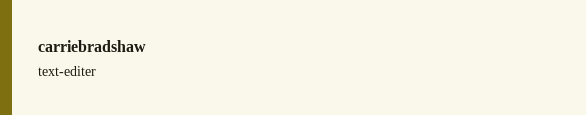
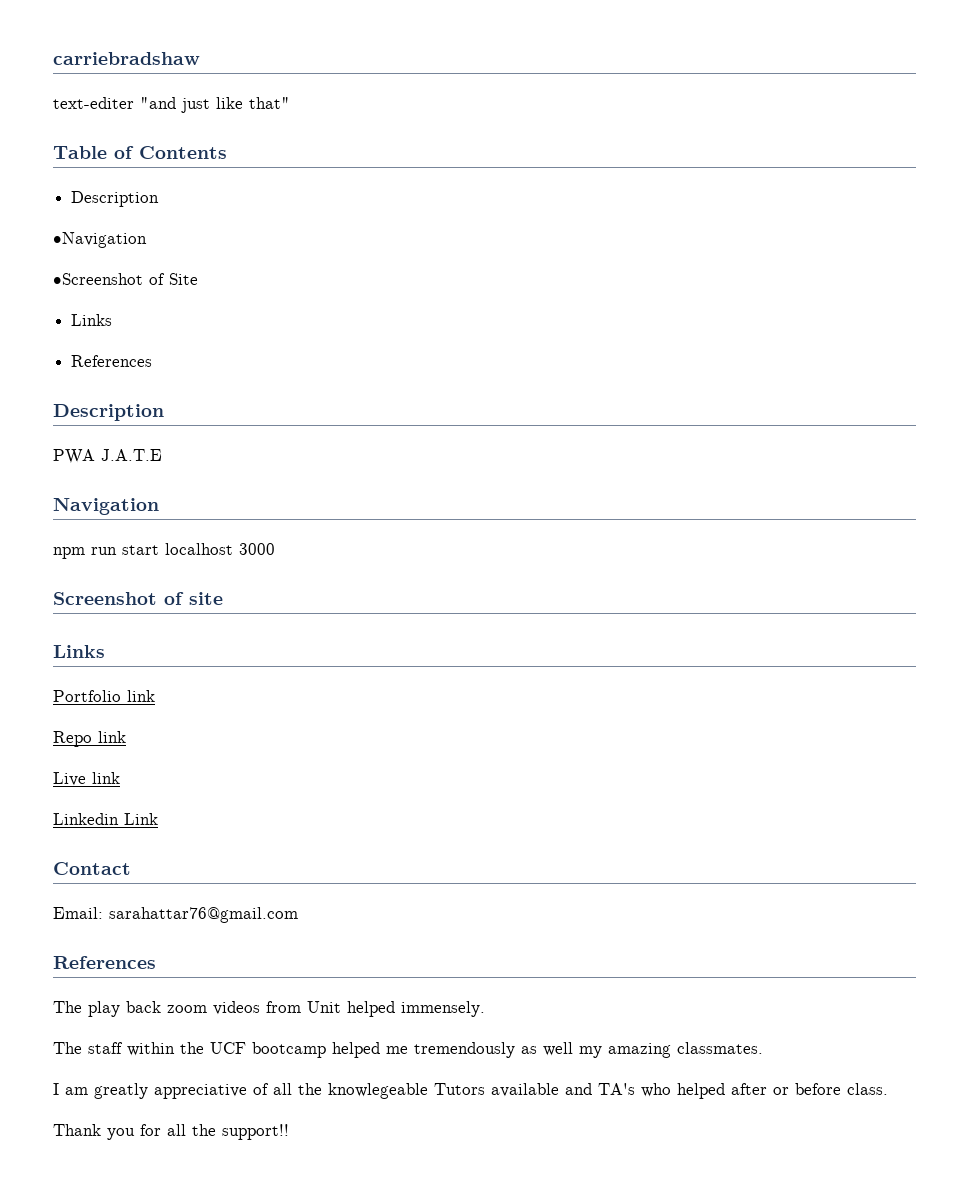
(96, 71) none -> [140,97,290,113] [53,146,227,159] [71,191,160,207] [53,232,147,248] [53,273,198,285] [71,314,113,326] [71,355,153,367] [53,404,164,421] [53,449,162,464] [53,498,159,515] [53,543,275,559] [53,592,223,605] [53,645,105,658] [53,690,155,702] [53,731,126,747] [53,772,120,786] [53,813,158,825] [53,862,131,875] [53,907,298,923] [53,956,156,969] [53,1001,485,1017] [53,1042,763,1058] [53,1083,888,1099] [53,1124,289,1140] "and just like that" // Table of Contents // Description // •Navigation // •Screenshot of Site // Links // References // Description // PWA J.A.T.E // Navigation // npm run start localhost 3000 // Screenshot of site // Links // Portfolio link // Repo link // Live link // Linkedin Link // Contact // Email: sarahattar76@gmail.com // References // The play back zoom videos from Unit helped immensely. // The staff within the UCF bootcamp helped me tremendously as well my amazing classmates. // I am greatly appreciative of all the knowlegeable Tutors available and TA's who helped after or before class. // Thank you for all the support!!

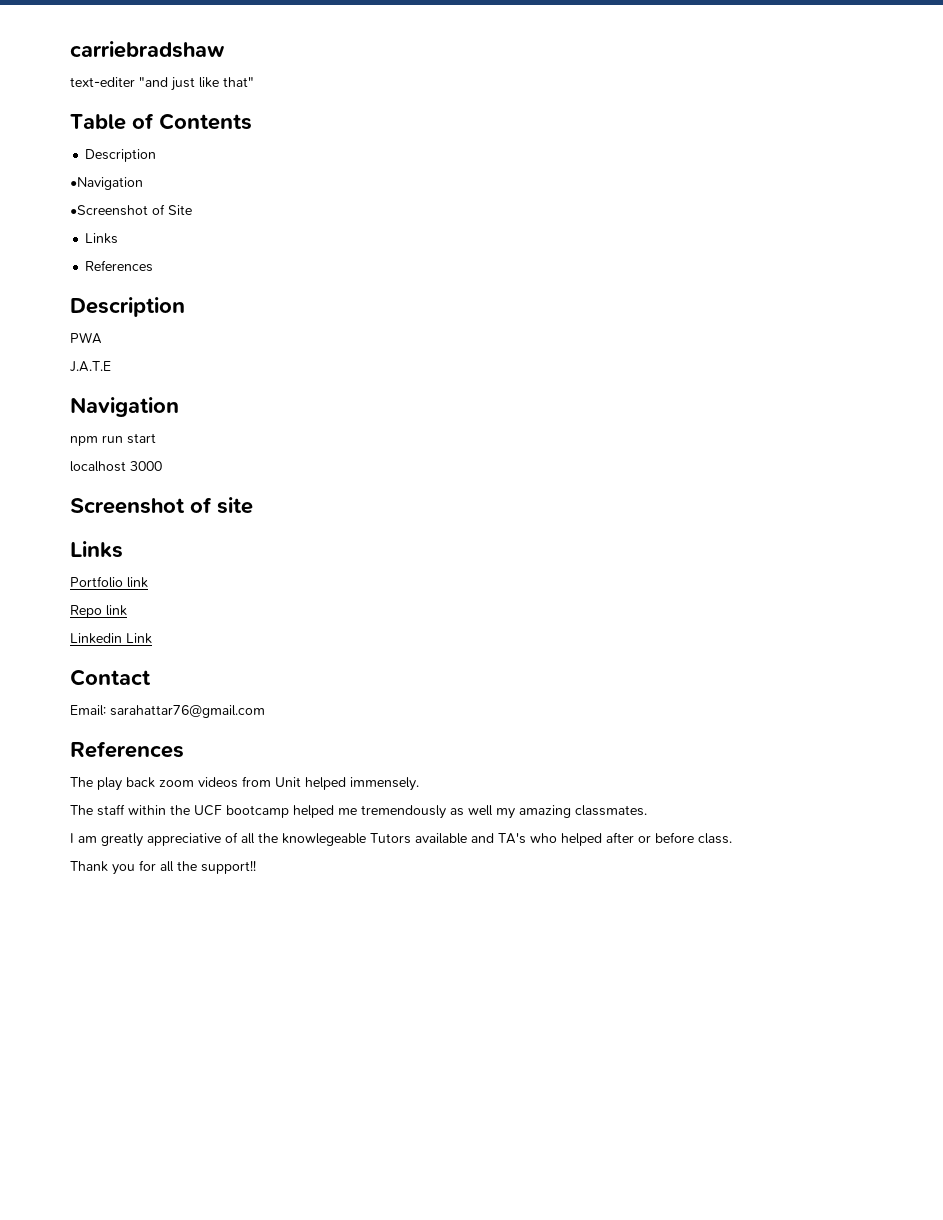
(95, 456) none -> (102, 338) //
(159, 550) none -> (156, 438) //
[53,772,120,786] // Live link -> (127, 610) none

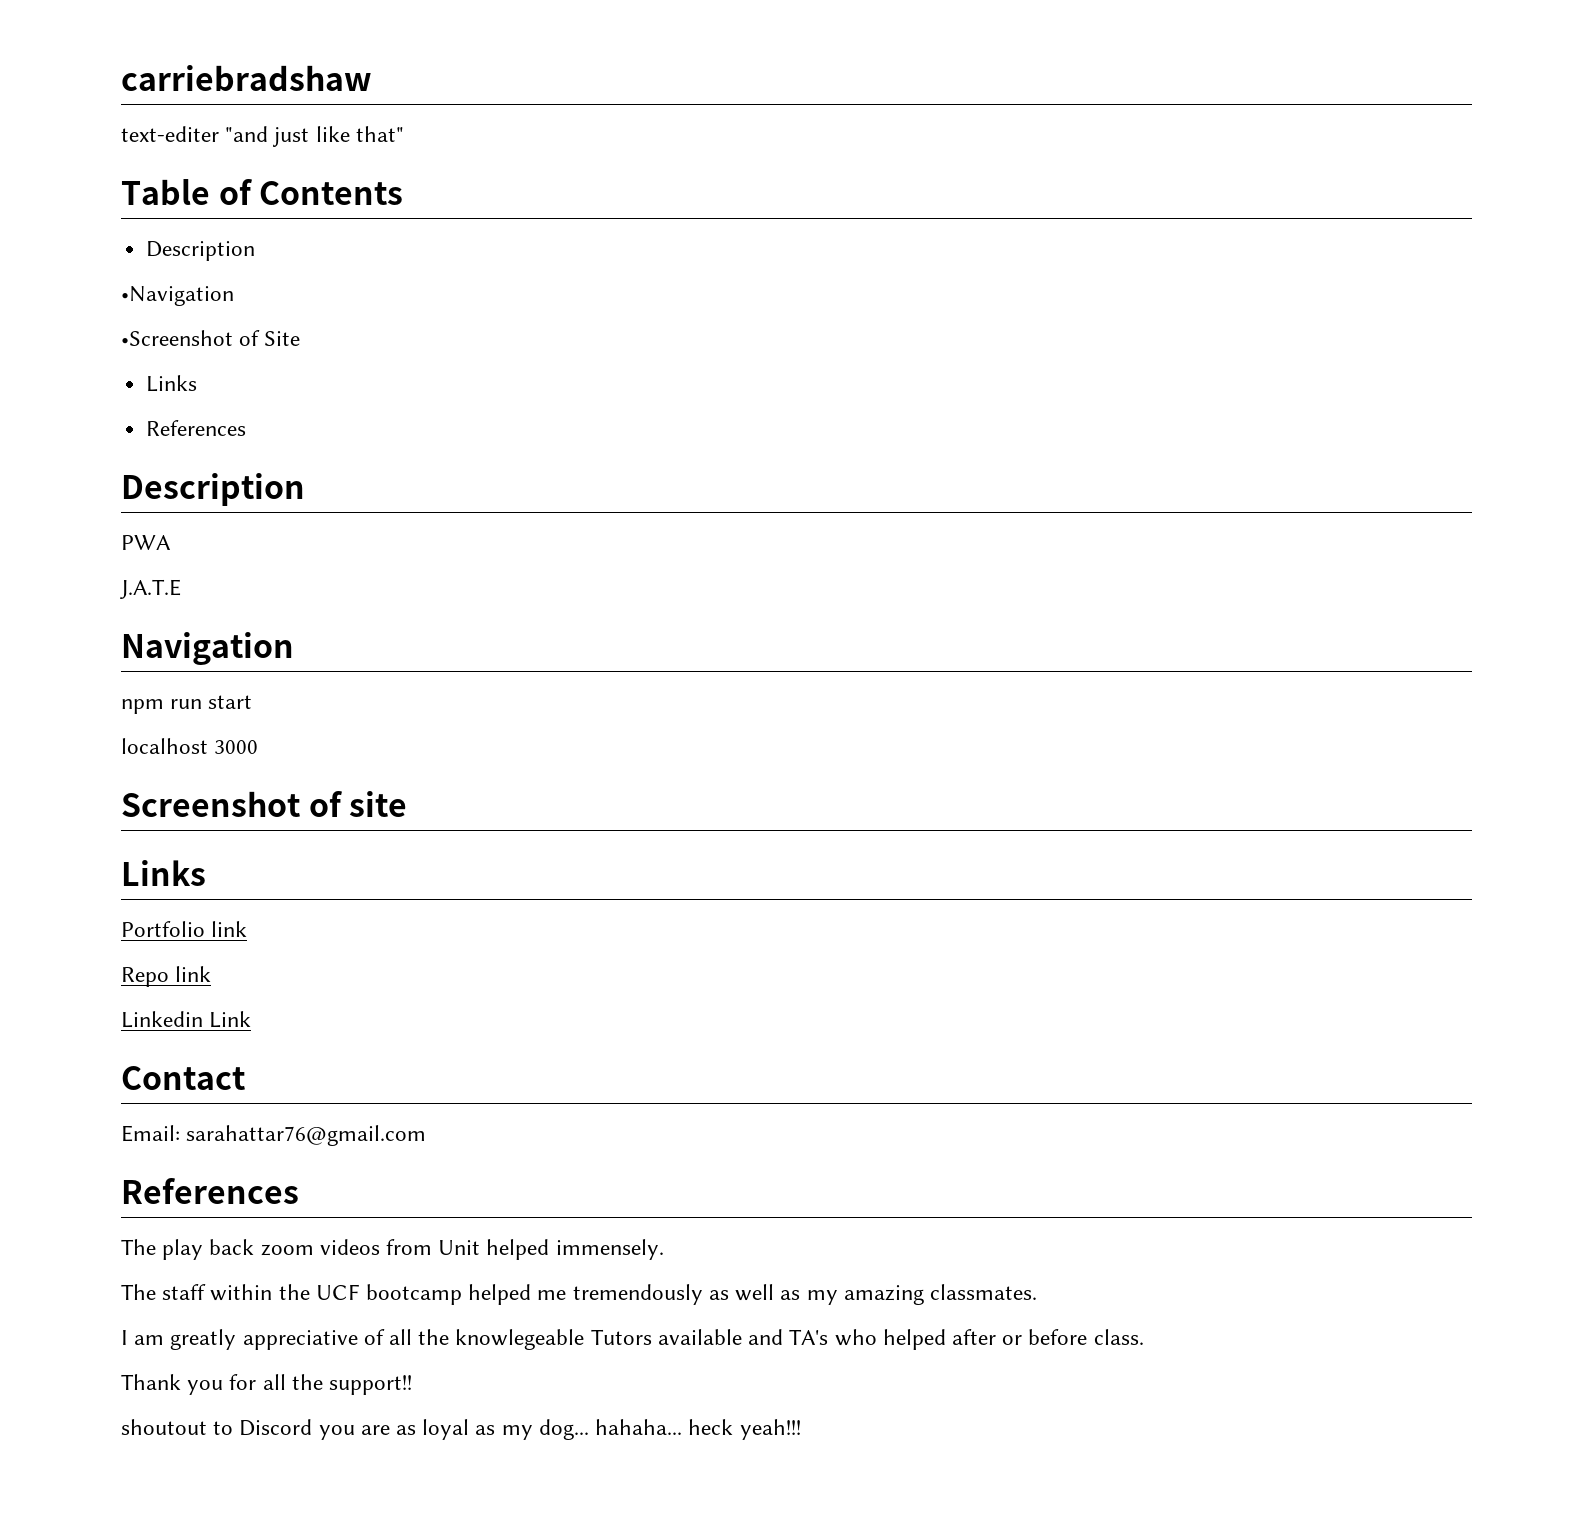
(493, 810) none -> [780,1290,801,1300] as
(256, 867) none -> [121,1419,801,1440] // shoutout to Discord you are as loyal as my dog... hahaha... heck yeah!!!

